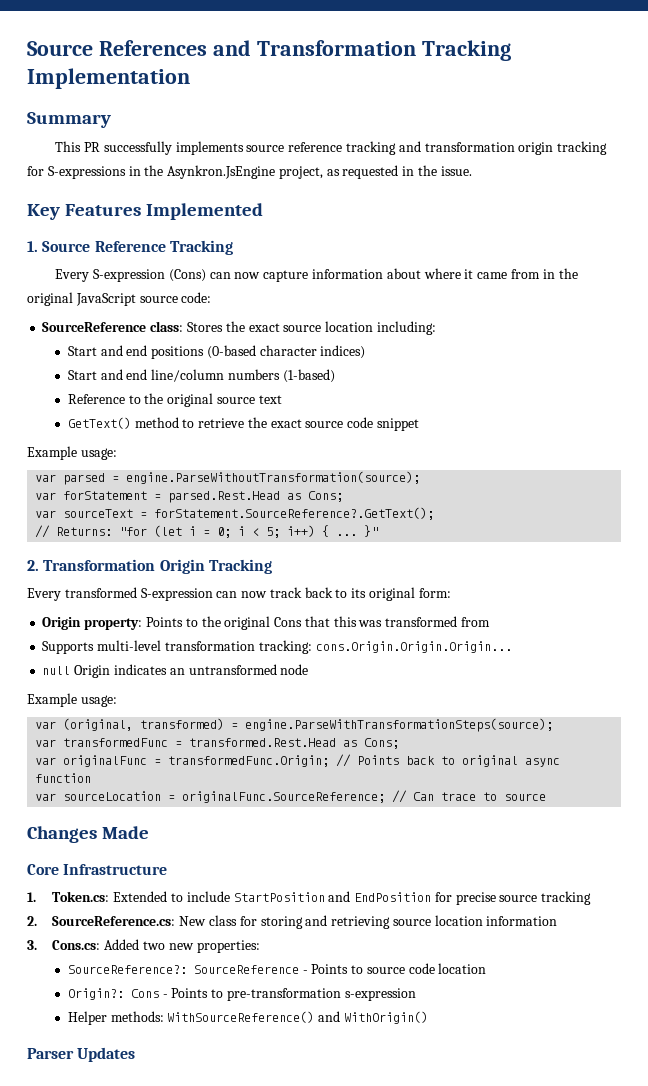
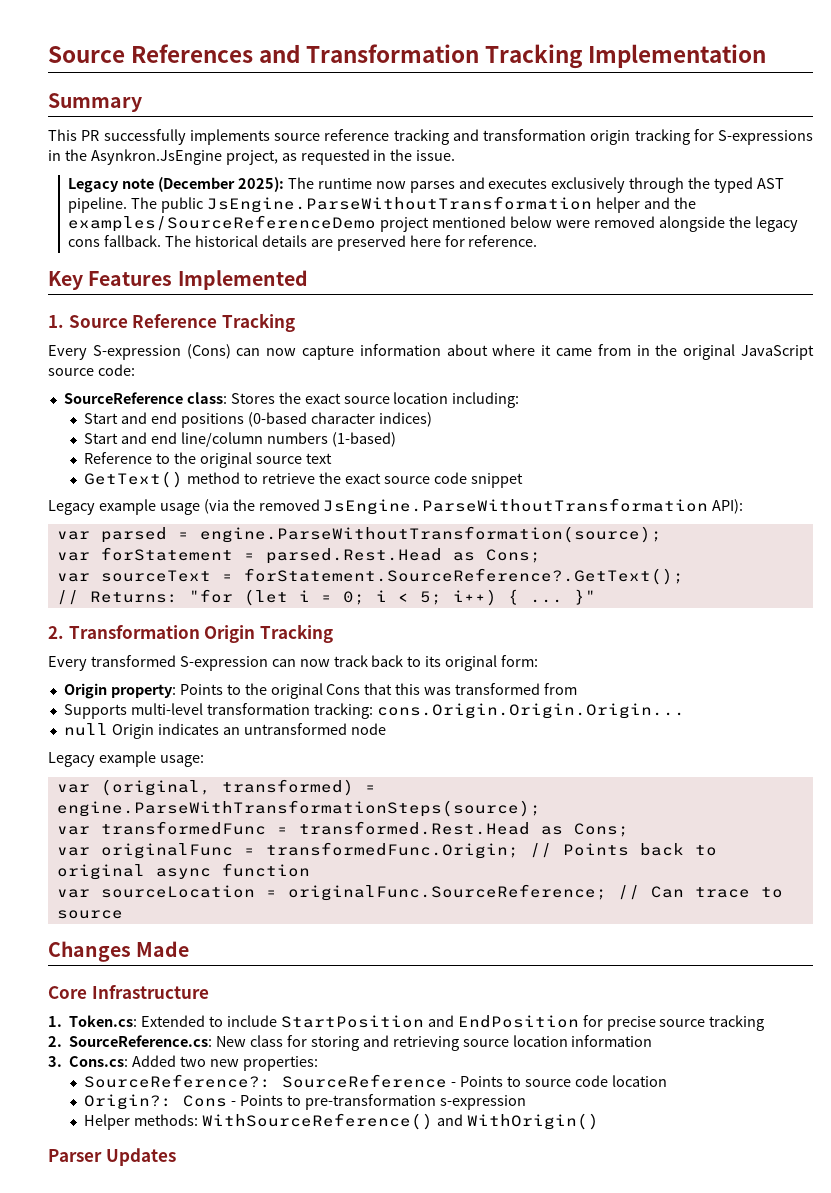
(472, 171) none -> [68,177,785,193] [68,196,696,213] [68,215,798,232] [68,235,538,251] // Legacy note (December 2025): The runtime now parses and executes exclusively through the typed AST pipeline. The public JsEngine.ParseWithoutTransformation helper and the examples/SourceReferenceDemo project mentioned below were removed alongside the legacy cons fallback. The historical details are preserved here for reference.
[27,446,117,460] Example usage: -> [48,498,744,515] Legacy example usage (via the removed JsEngine.ParseWithoutTransformation API):
[27,693,77,707] Example -> [48,751,156,767] Legacy example

